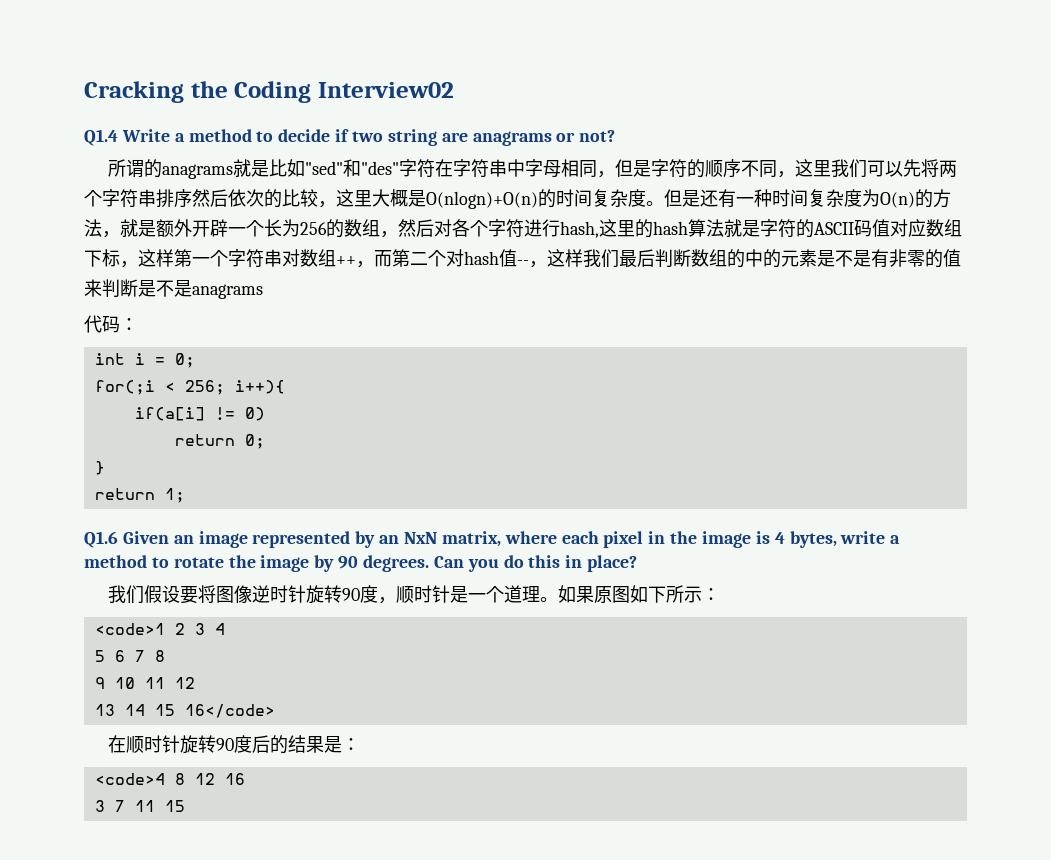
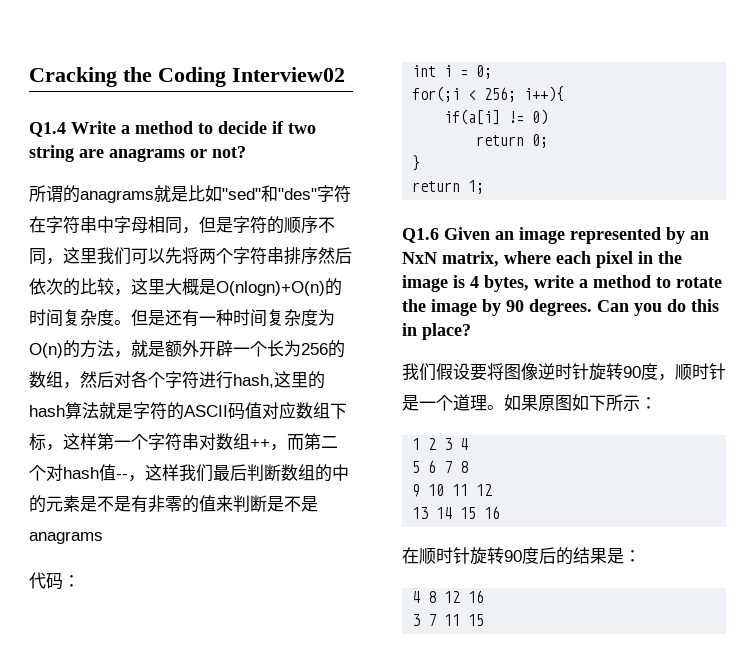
[94,623,165,635] <code>1 -> [412,438,421,450] 1
[184,704,275,718] 16</code> -> [484,506,501,519] 16
[94,773,165,785] <code>4 -> [412,591,421,603] 4

